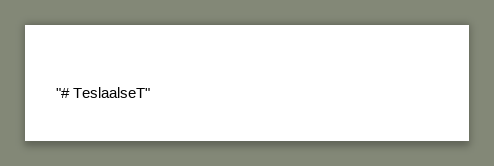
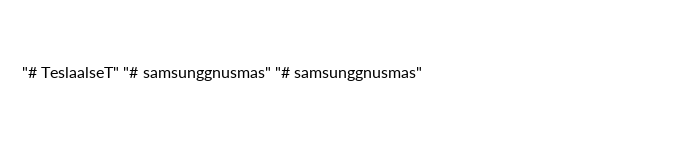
(151, 92) none -> [123,67,422,81] "# samsunggnusmas" "# samsunggnusmas"

